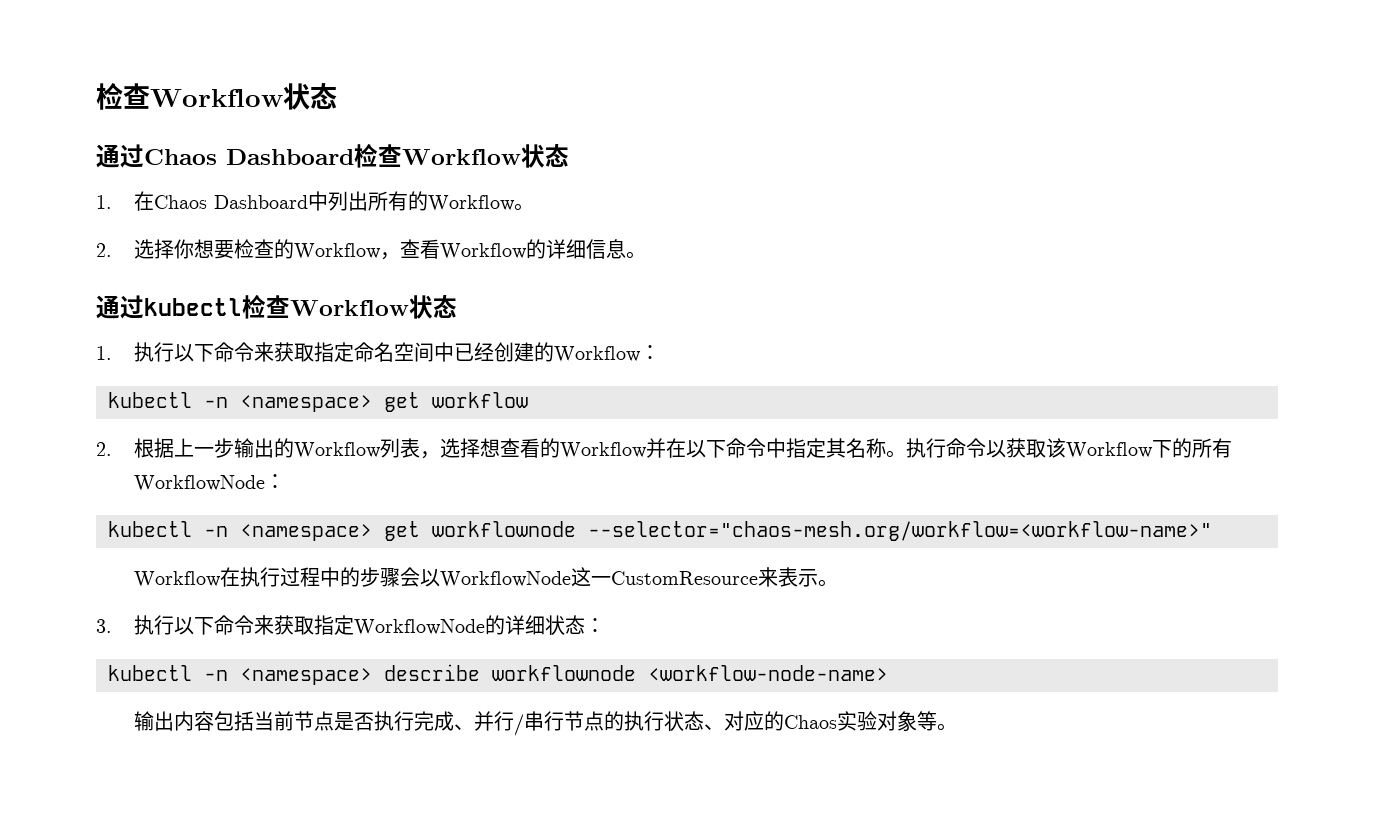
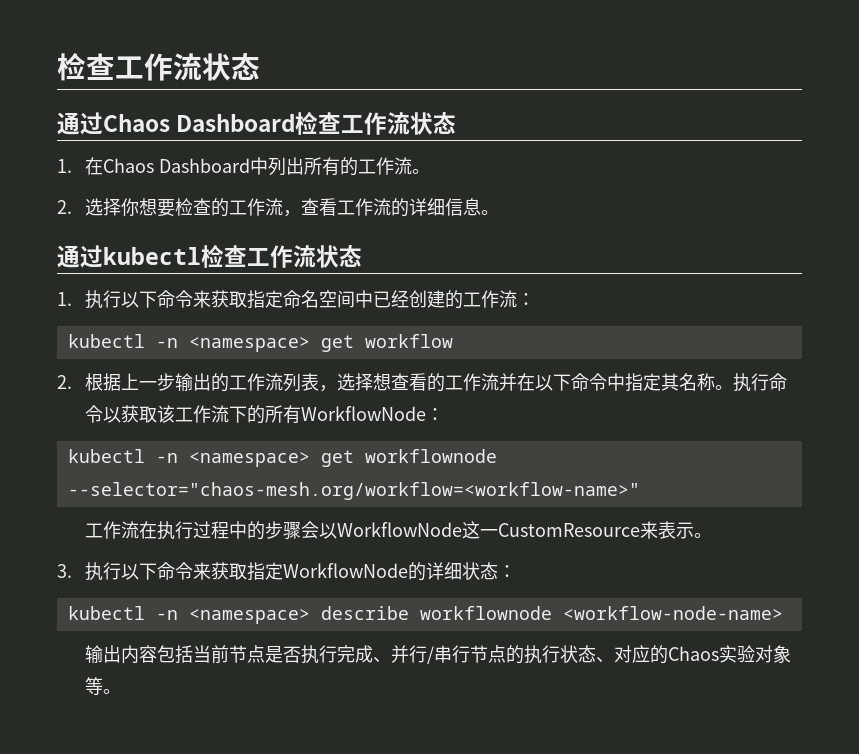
[96,83,283,110] 检查Workflow -> [57,53,202,81] 检查工作流
[402,149,521,165] Workflow -> [341,112,411,135] 工作流
[428,195,516,212] Workflow -> [357,157,412,175] 工作流
[294,239,528,260] Workflow，查看Workflow -> [228,198,391,217] 工作流，查看工作流
[290,300,409,316] Workflow -> [247,245,316,268] 工作流
[554,346,642,363] Workflow -> [462,290,517,308] 工作流
[294,442,382,459] Workflow -> [228,373,283,391] 工作流
[560,442,648,459] Workflow -> [444,373,499,391] 工作流
[1066,442,1154,459] Workflow -> [174,405,229,423] 工作流
[134,571,222,588] Workflow -> [84,521,139,539] 工作流

